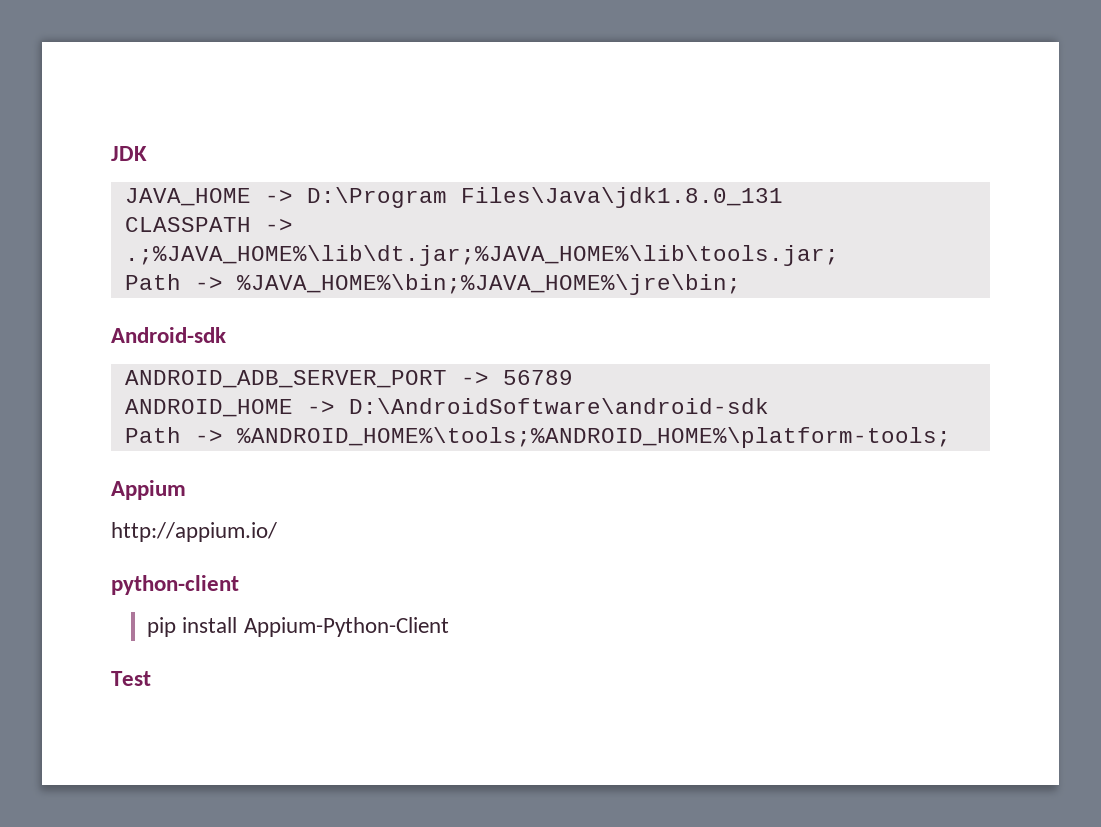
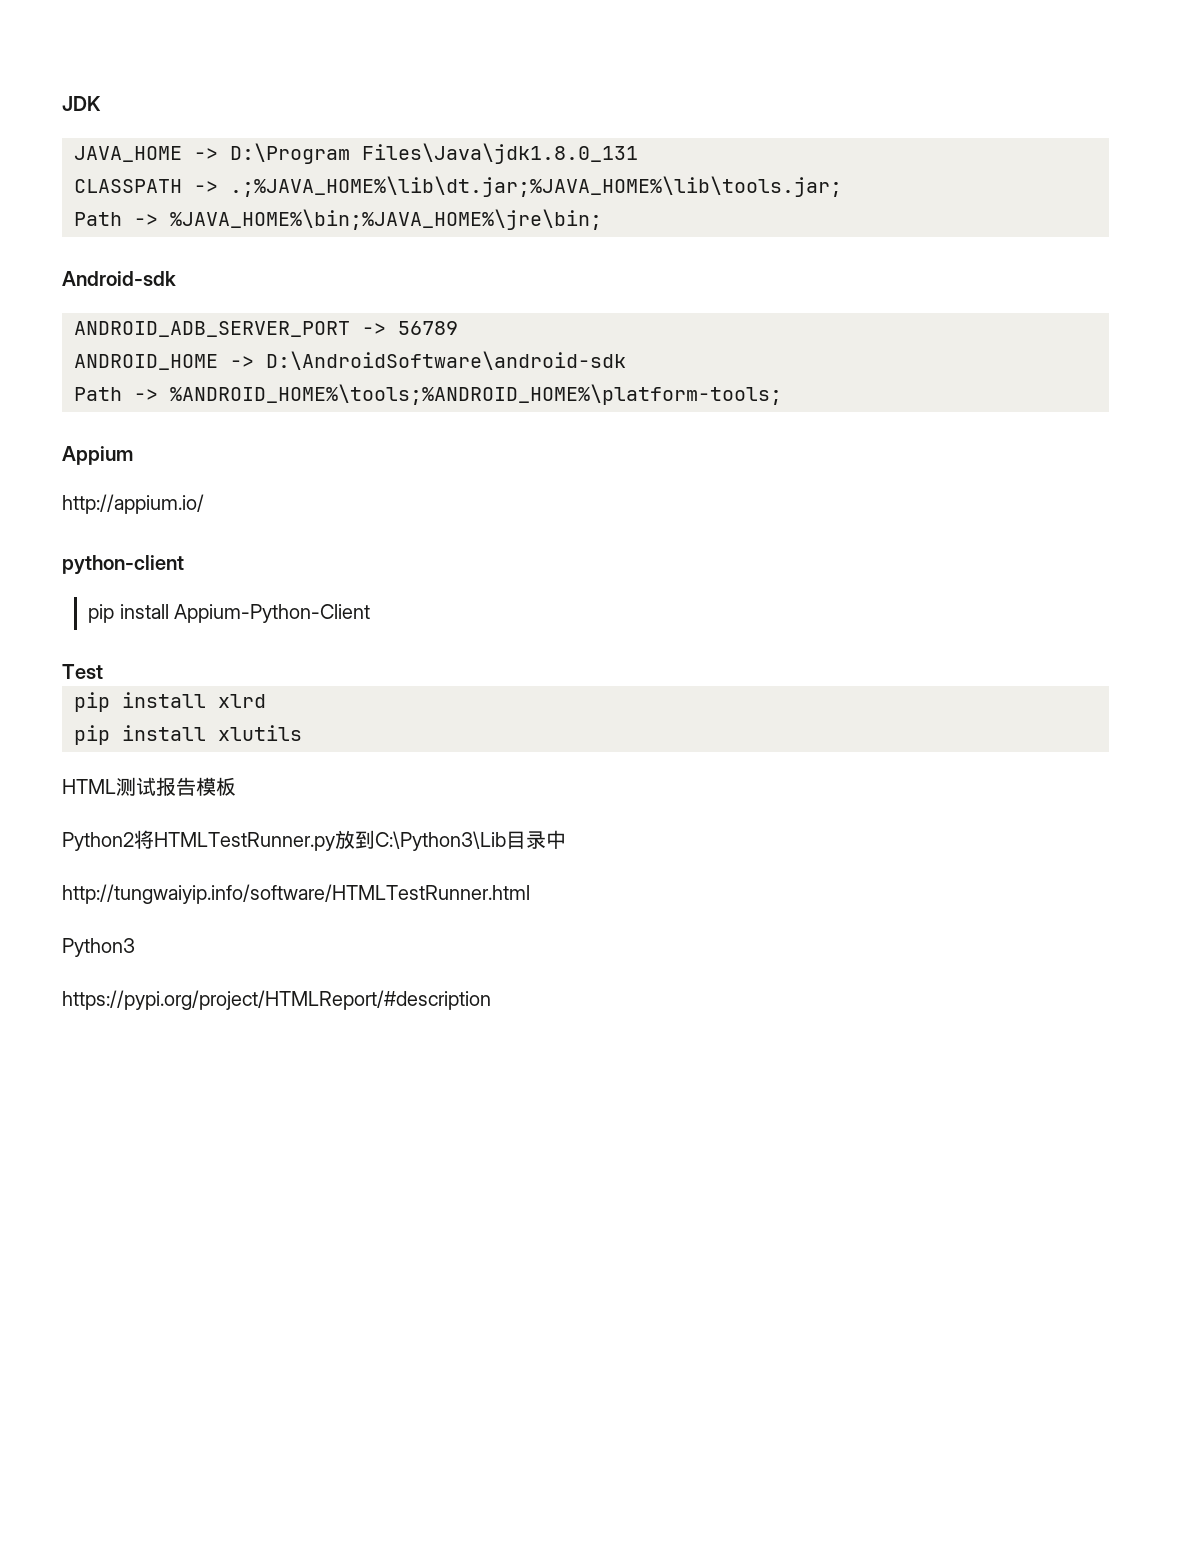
(151, 678) none -> [74,692,266,712] [74,725,302,745] [62,777,236,796] [62,830,566,851] [62,884,530,904] [62,938,135,957] [62,990,491,1010] // pip install xlrd // pip install xlutils // HTML测试报告模板 // Python2将HTMLTestRunner.py放到C:\Python3\Lib目录中 // http://tungwaiyip.info/software/HTMLTestRunner.html // Python3 // https://pypi.org/project/HTMLReport/#description

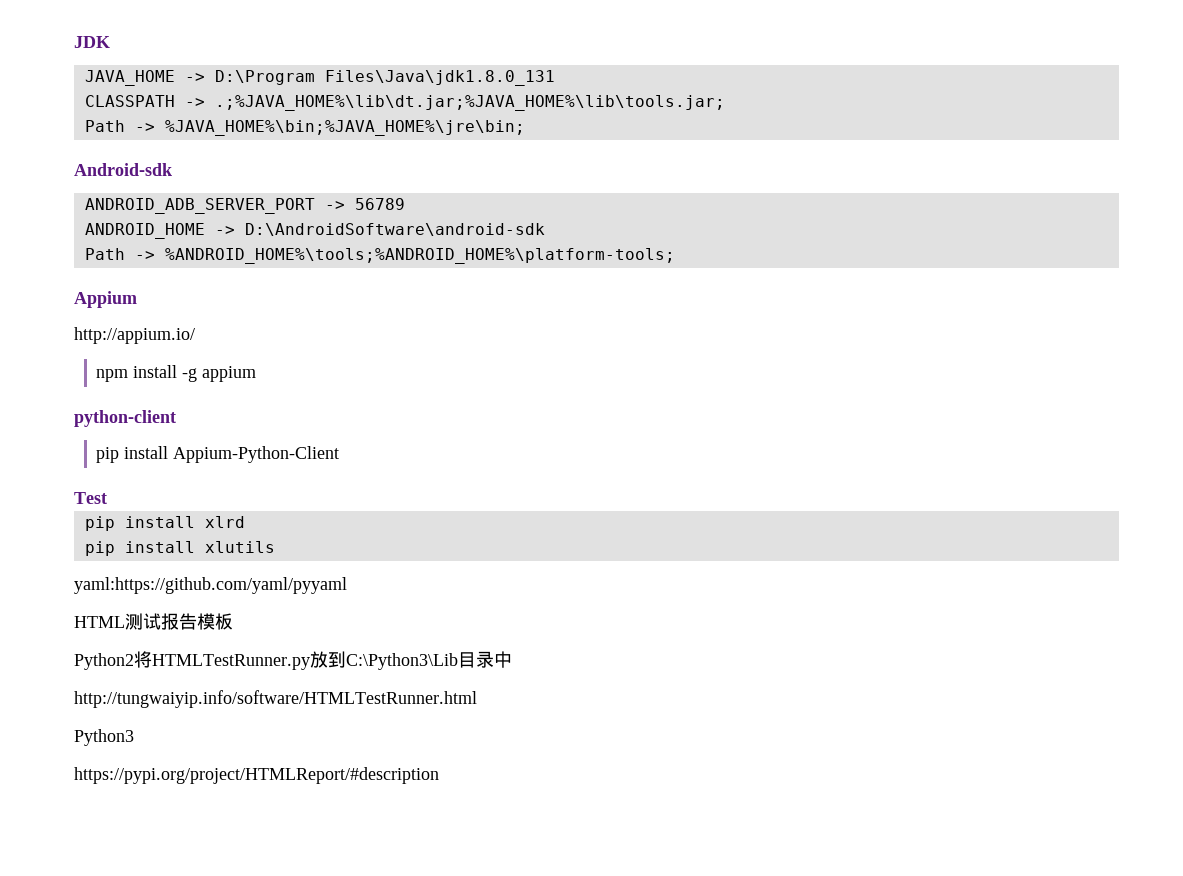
(204, 504) none -> [96,365,257,382] // npm install -g appium
(302, 733) none -> [74,577,347,594] // yaml:https://github.com/yaml/pyyaml

